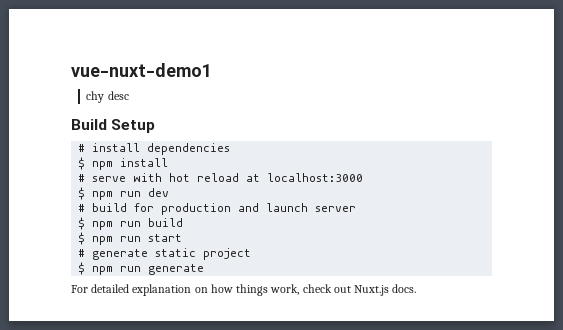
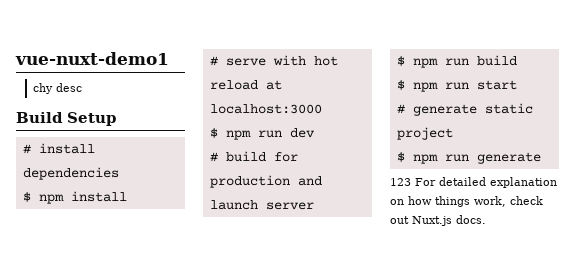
(205, 269) none -> [390,178,411,186] 123

